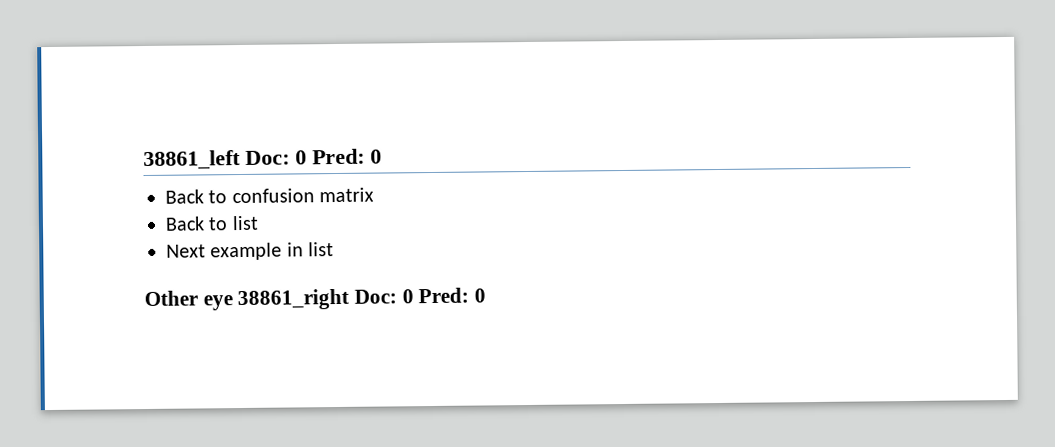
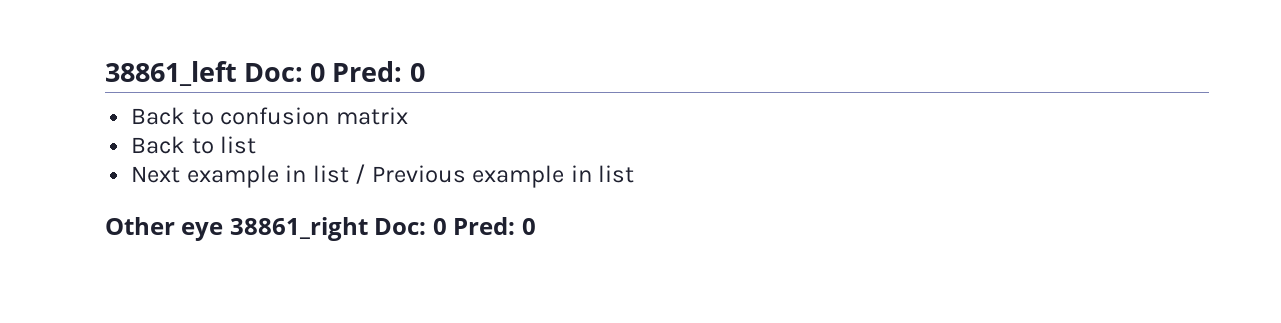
(335, 249) none -> [355,164,635,188] / Previous example in list

